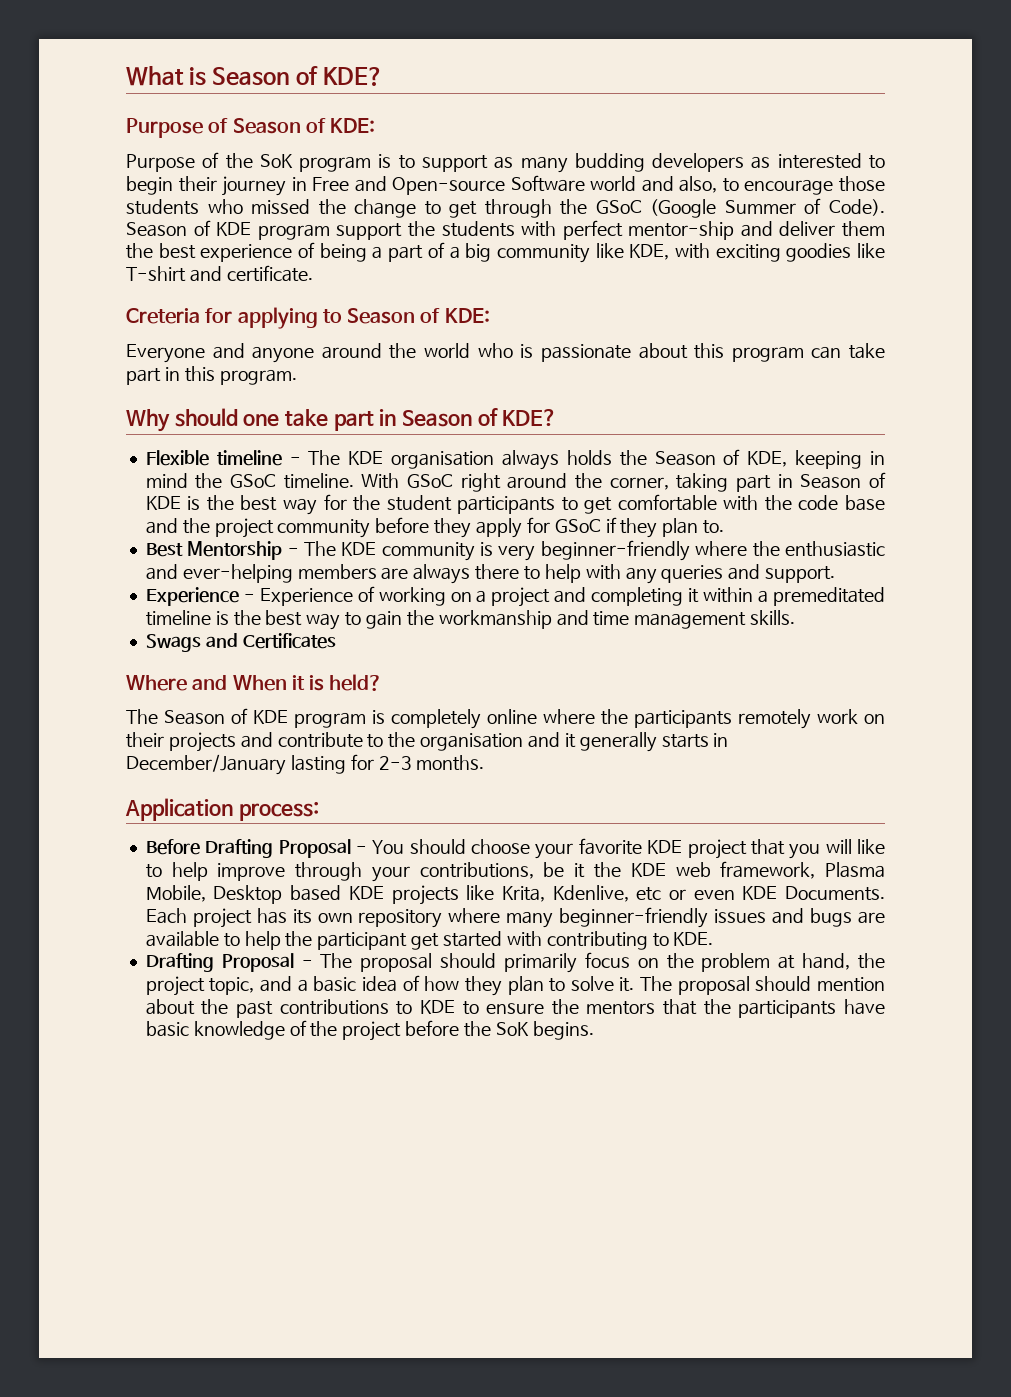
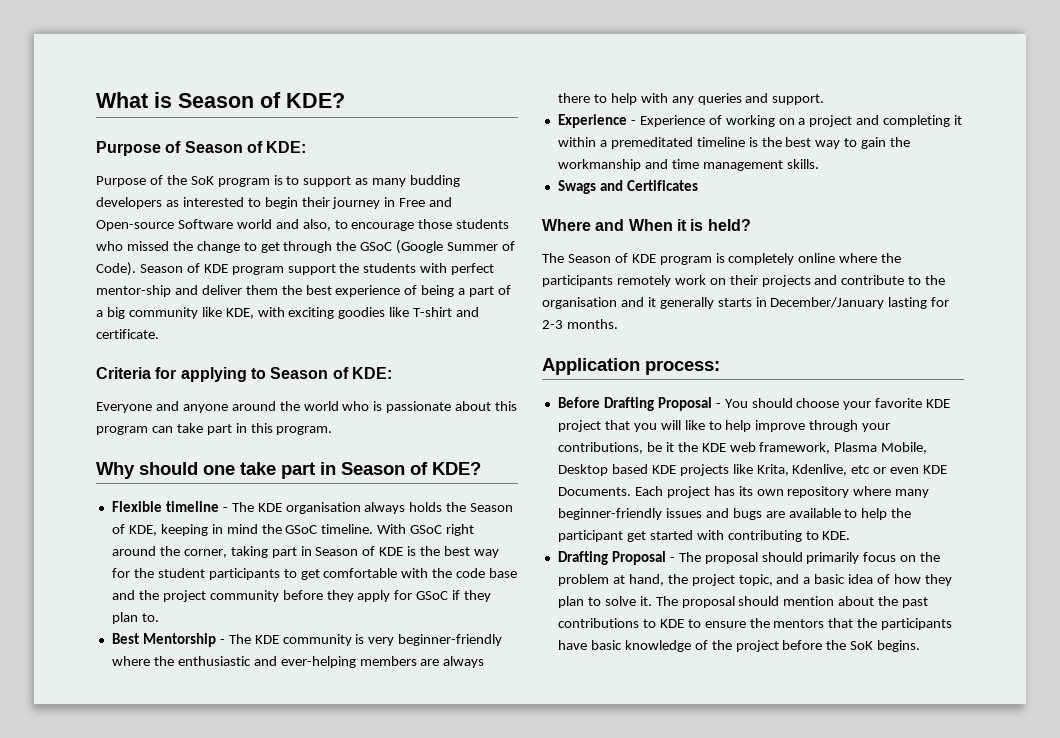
[126,308,200,324] Creteria -> [96,367,151,379] Criteria

